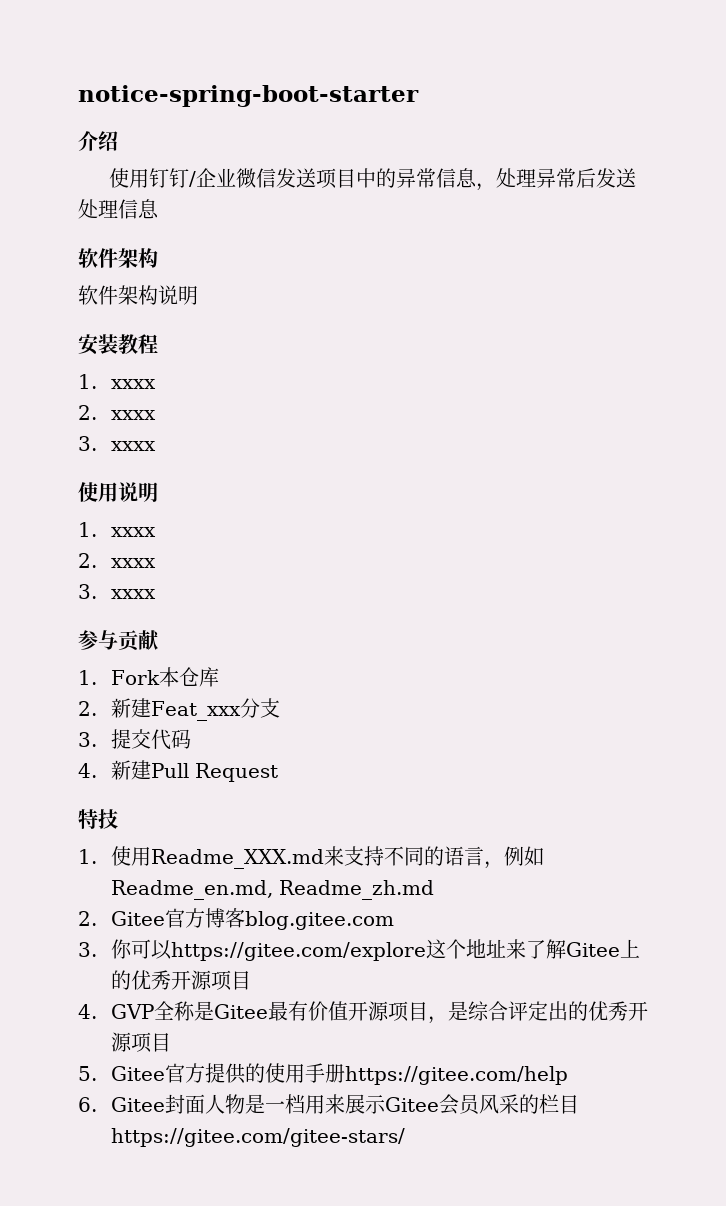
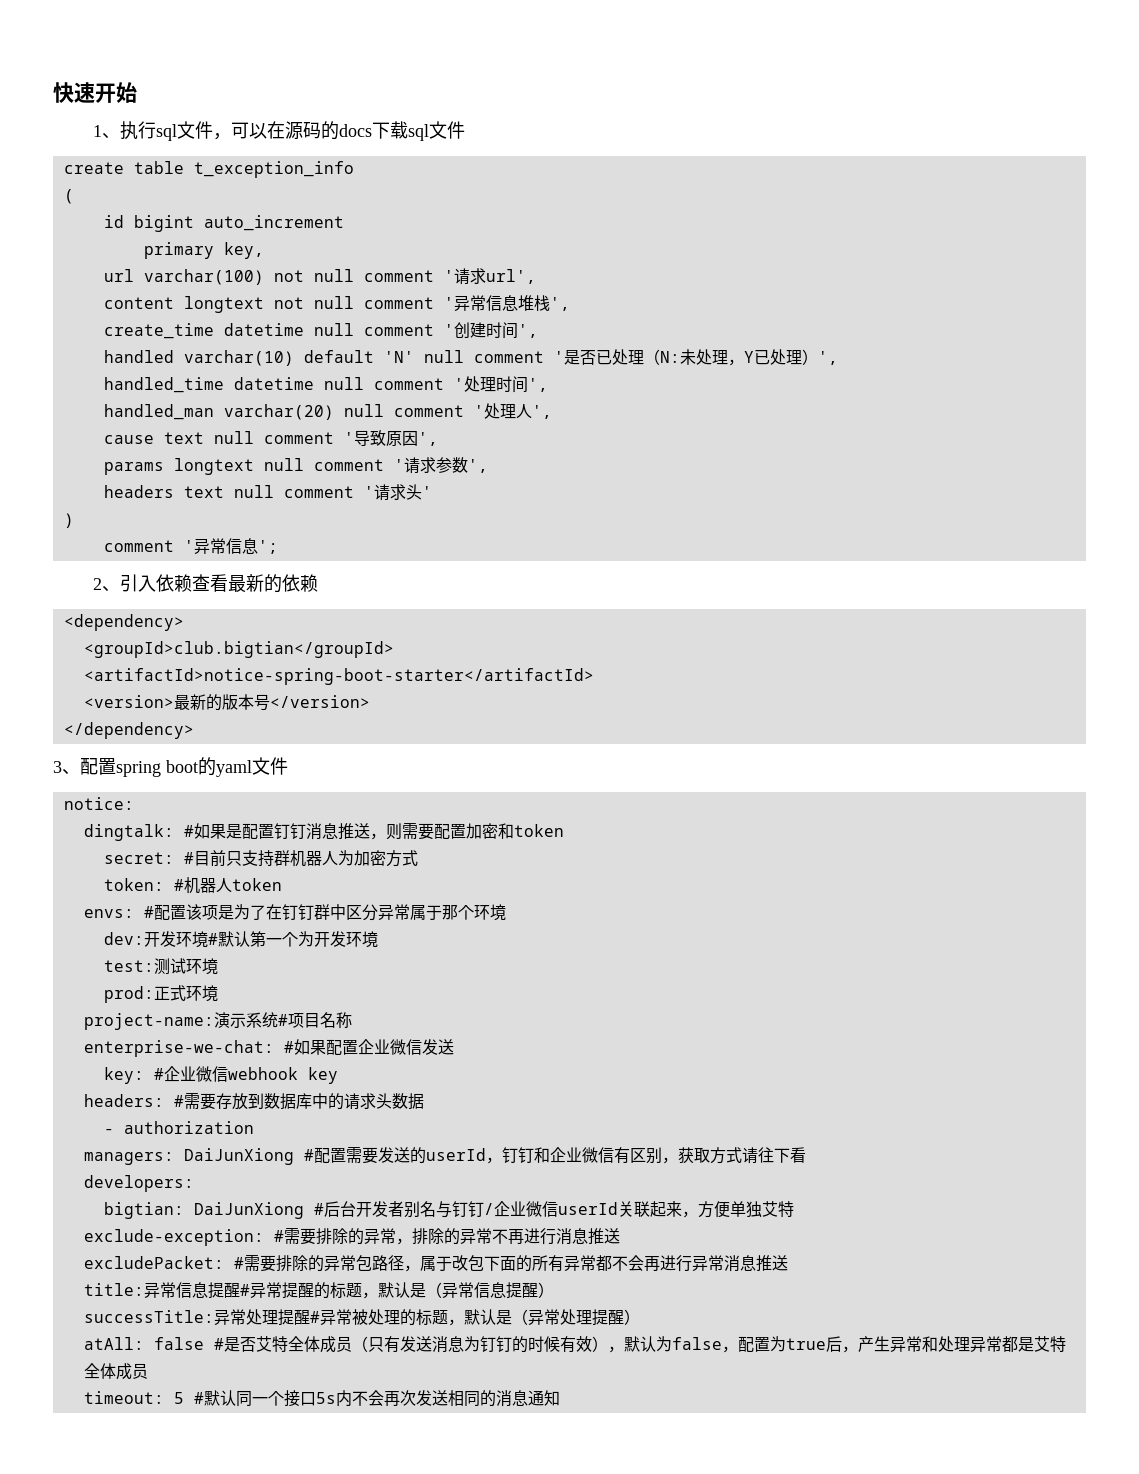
[78,85,419,107] [78,131,118,151] [109,168,637,191] [78,199,159,219] [78,248,158,268] [78,285,198,305] [78,334,158,355] [78,374,156,389] [78,405,156,420] [78,436,156,451] [78,482,158,502] [78,522,156,537] [78,553,156,568] [78,584,156,599] [78,630,159,652] [78,667,219,687] [78,698,280,721] [78,729,191,750] [78,760,278,782] [78,809,118,829] [78,846,544,869] [110,880,434,900] [78,908,394,930] [78,939,640,961] [110,970,251,991] [78,1001,648,1024] [110,1032,171,1053] [78,1063,568,1085] [78,1094,579,1115] [110,1128,405,1147] notice-spring-boot-starter // 介绍 // 使用钉钉/企业微信发送项目中的异常信息，处理异常后发送处理信息 // 软件架构 // 软件架构说明 // 安装教程 // 1. xxxx // 2. xxxx // 3. xxxx // 使用说明 // 1. xxxx // 2. xxxx // 3. xxxx // 参与贡献 // 1. Fork本仓库 // 2.新建Feat_xxx分支 // 3.提交代码 // 4.新建Pull Request // 特技 // 1.使用Readme_XXX.md来支持不同的语言，例如Readme_en.md, Readme_zh.md // 2. Gitee官方博客blog.gitee.com // 3.你可以https://gitee.com/explore这个地址来了解Gitee上的优秀开源项目 // 4. GVP全称是Gitee最有价值开源项目，是综合评定出的优秀开源项目 // 5. Gitee官方提供的使用手册https://gitee.com/help // 6. Gitee封面人物是一档用来展示Gitee会员风采的栏目https://gitee.com/gitee-stars/ -> [53,82,137,103] [93,121,466,141] [63,161,354,178] [63,189,74,204] [103,215,344,232] [143,242,264,259] [103,268,536,285] [103,295,570,313] [103,322,538,339] [103,349,838,366] [103,376,548,393] [103,403,552,420] [103,430,438,446] [103,457,488,475] [103,484,432,501] [63,513,74,528] [103,538,278,554] [93,574,319,593] [63,614,184,631] [83,641,394,658] [83,668,594,685] [83,694,370,711] [63,722,194,739] [53,757,288,777] [63,797,134,810] [83,823,564,841] [103,850,418,867] [103,877,282,894] [83,904,506,921] [103,931,378,948] [103,958,218,975] [103,985,218,1003] [83,1012,352,1030] [83,1039,454,1057] [103,1066,338,1084] [83,1093,424,1110] [103,1121,254,1134] [83,1147,806,1165] [83,1175,194,1192] [103,1201,794,1219] [83,1228,620,1246] [83,1255,788,1272] [83,1282,554,1299] [83,1309,640,1326] [83,1336,1066,1353] [83,1363,148,1380] [83,1390,560,1407] 快速开始 // 1、执行sql文件，可以在源码的docs下载sql文件 // create table t_exception_info // ( // id bigint auto_increment // primary key, // url varchar(100) not null comment '请求url', // content longtext not null comment '异常信息堆栈', // create_time datetime null comment '创建时间', // handled varchar(10) default 'N' null comment '是否已处理（N:未处理，Y已处理）', // handled_time datetime null comment '处理时间', // handled_man varchar(20) null comment '处理人', // cause text null comment '导致原因', // params longtext null comment '请求参数', // headers text null comment '请求头' // ) // comment '异常信息'; // 2、引入依赖查看最新的依赖 // <dependency> // <groupId>club.bigtian</groupId> // <artifactId>notice-spring-boot-starter</artifactId> // <version>最新的版本号</version> // </dependency> // 3、配置spring boot的yaml文件 // notice: // dingtalk: #如果是配置钉钉消息推送，则需要配置加密和token // secret: #目前只支持群机器人为加密方式 // token: #机器人token // envs: #配置该项是为了在钉钉群中区分异常属于那个环境 // dev:开发环境#默认第一个为开发环境 // test:测试环境 // prod:正式环境 // project-name:演示系统#项目名称 // enterprise-we-chat: #如果配置企业微信发送 // key: #企业微信webhook key // headers: #需要存放到数据库中的请求头数据 // - authorization // managers: DaiJunXiong #配置需要发送的userId，钉钉和企业微信有区别，获取方式请往下看 // developers: // bigtian: DaiJunXiong #后台开发者别名与钉钉/企业微信userId关联起来，方便单独艾特 // exclude-exception: #需要排除的异常，排除的异常不再进行消息推送 // excludePacket: #需要排除的异常包路径，属于改包下面的所有异常都不会再进行异常消息推送 // title:异常信息提醒#异常提醒的标题，默认是（异常信息提醒） // successTitle:异常处理提醒#异常被处理的标题，默认是（异常处理提醒） // atAll: false #是否艾特全体成员（只有发送消息为钉钉的时候有效），默认为false，配置为true后，产生异常和处理异常都是艾特全体成员 // timeout: 5 #默认同一个接口5s内不会再次发送相同的消息通知

